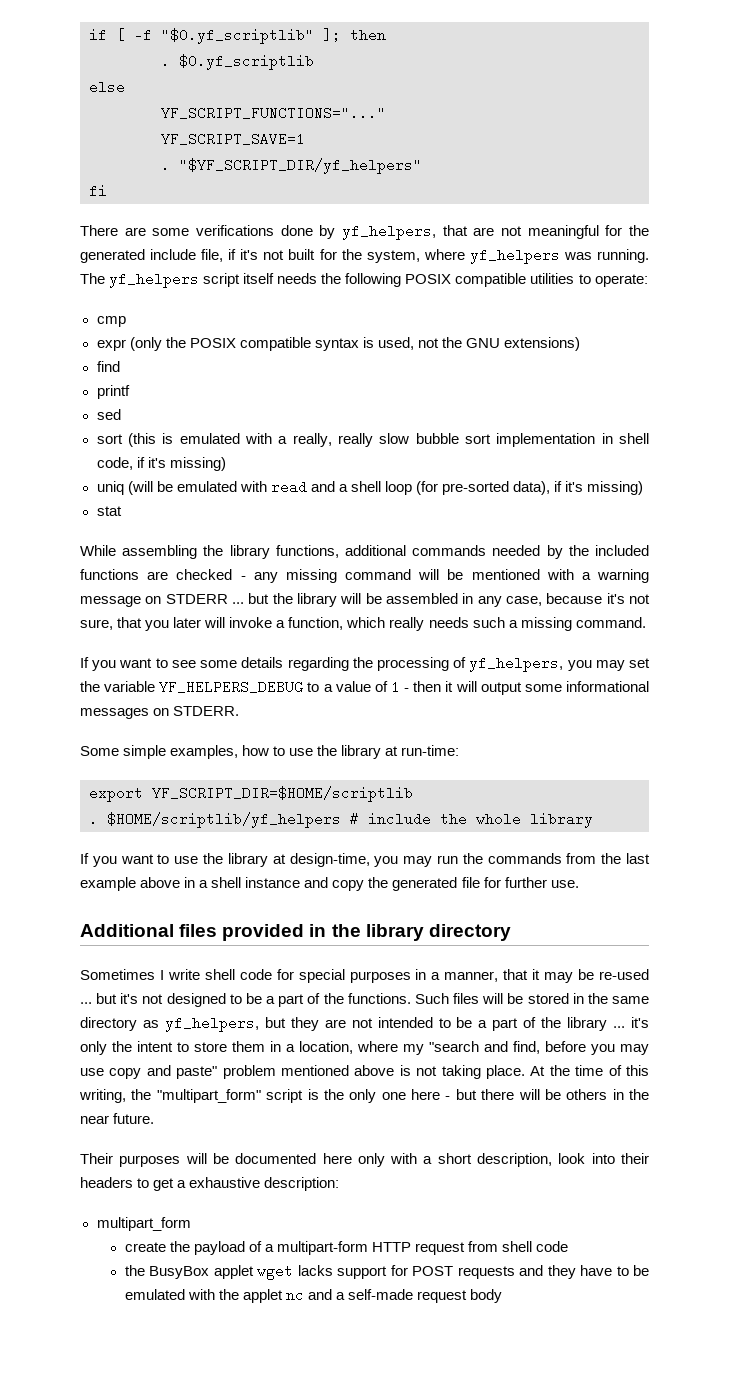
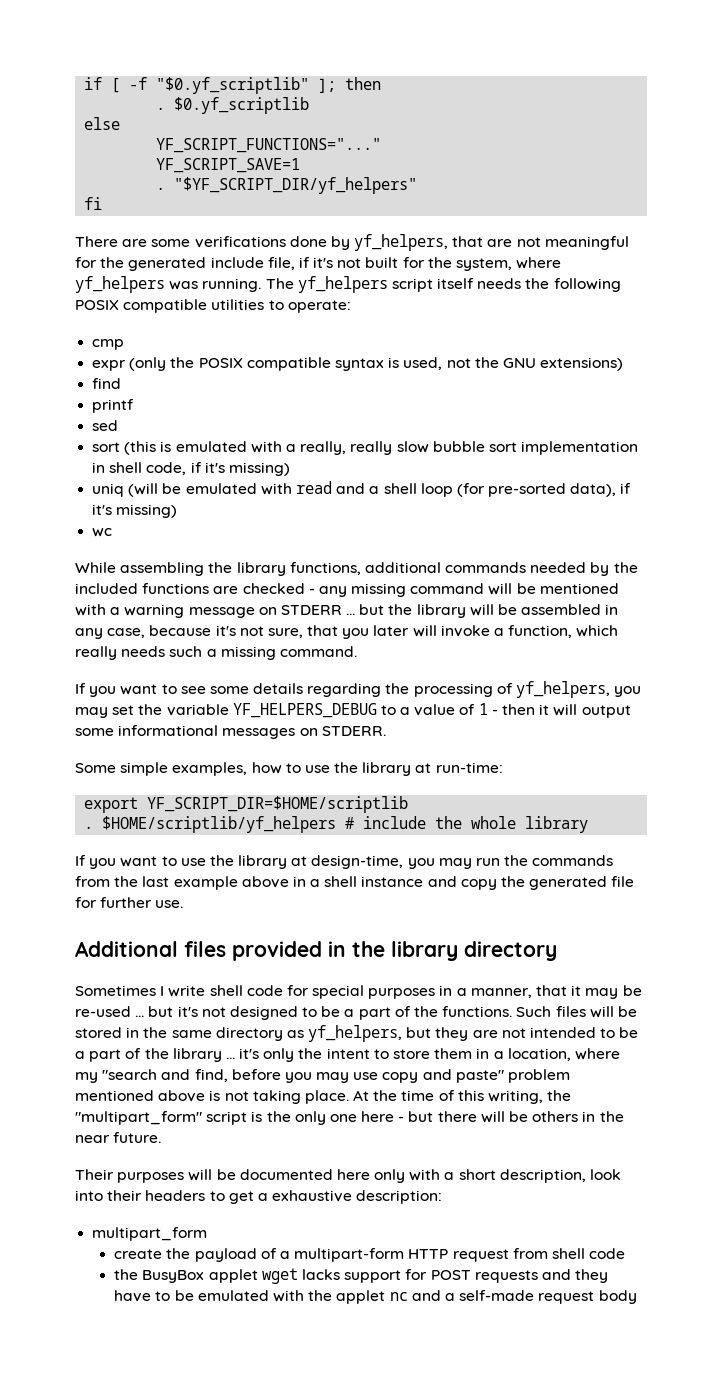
[96,506,122,516] stat -> [92,528,113,537] wc

